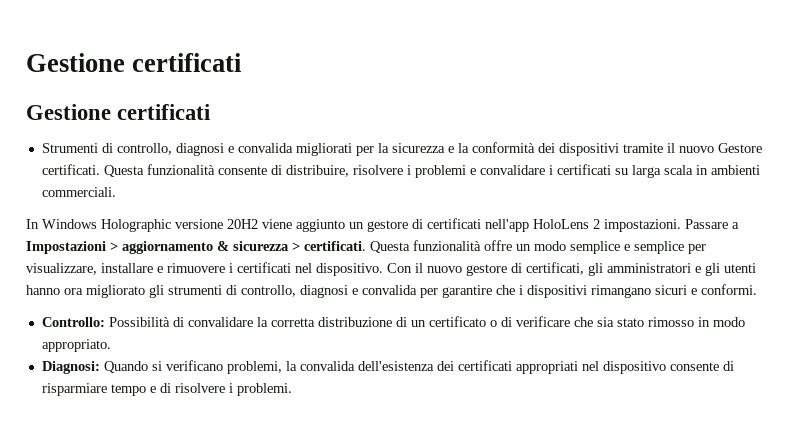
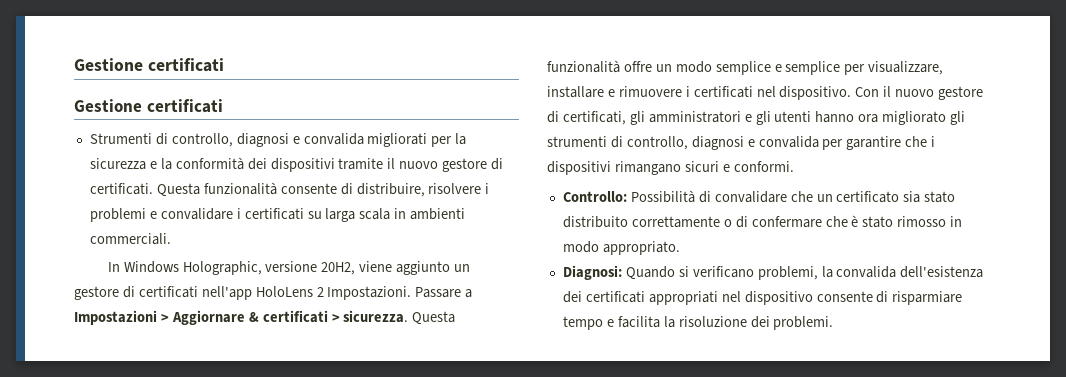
[717,143,762,153] Gestore -> [442,158,504,172] gestore di
[101,219,258,232] Holographic versione 20H2 -> [182,261,356,275] Holographic, versione 20H2,
[604,219,681,232] impostazioni. -> [327,286,412,300] Impostazioni.
[122,241,366,254] aggiornamento & sicurezza > certificati. -> [171,310,409,325] Aggiornare & certificati > sicurezza.
[256,316,614,327] la corretta distribuzione di un certificato o di verificare che sia -> [790,191,956,203] [562,215,859,228] che un certificato sia stato distribuito correttamente o di confermare che è
[159,383,233,393] di risolvere i -> [617,316,770,328] facilita la risoluzione dei

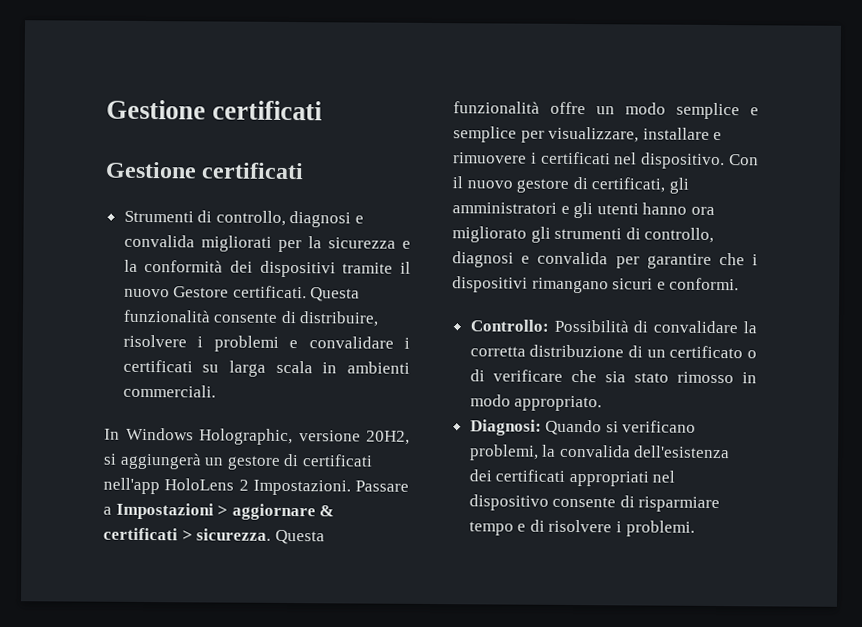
[442,158,504,172] gestore di -> [173,286,230,298] Gestore
[359,261,451,275] viene aggiunto -> [103,452,202,470] si aggiungerà
[171,310,245,325] Aggiornare -> [231,503,316,521] aggiornare
[790,191,956,203] [562,215,859,228] che un certificato sia stato distribuito correttamente o di confermare che è -> [743,321,757,334] [469,344,757,359] [469,369,626,383] la corretta distribuzione di un certificato o di verificare che sia
[617,316,770,328] facilita la risoluzione dei -> [529,519,623,533] di risolvere i

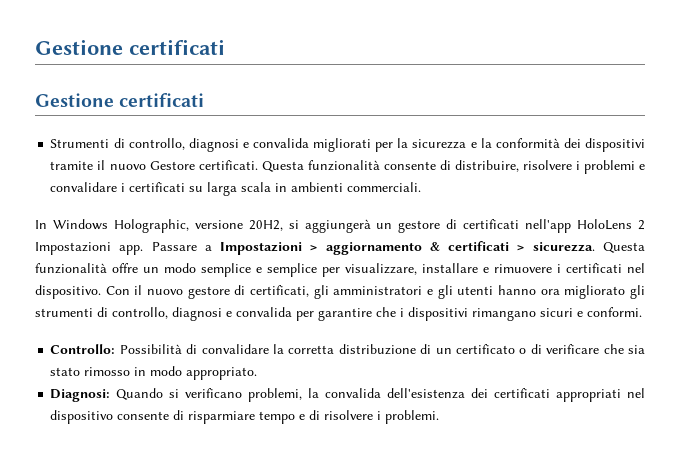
[252,479,351,496] Impostazioni. -> [35,242,144,255] Impostazioni app.
[231,503,316,521] aggiornare -> [325,242,422,255] aggiornamento

